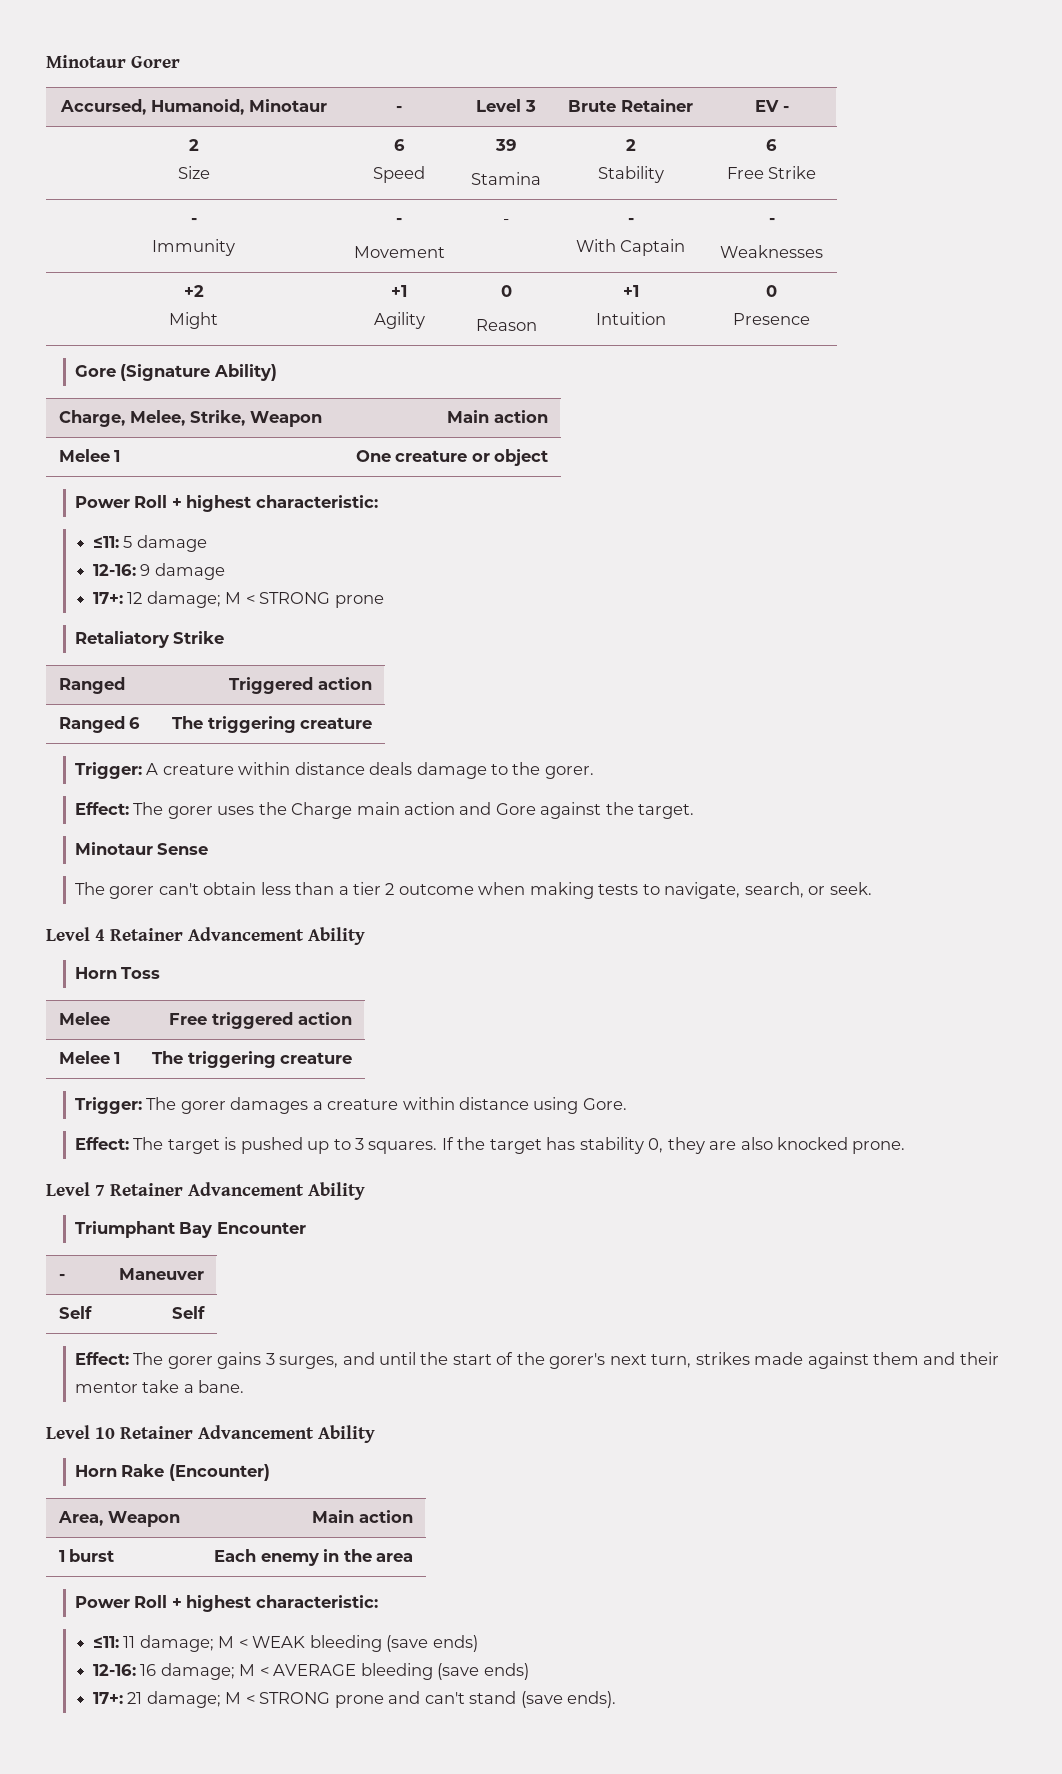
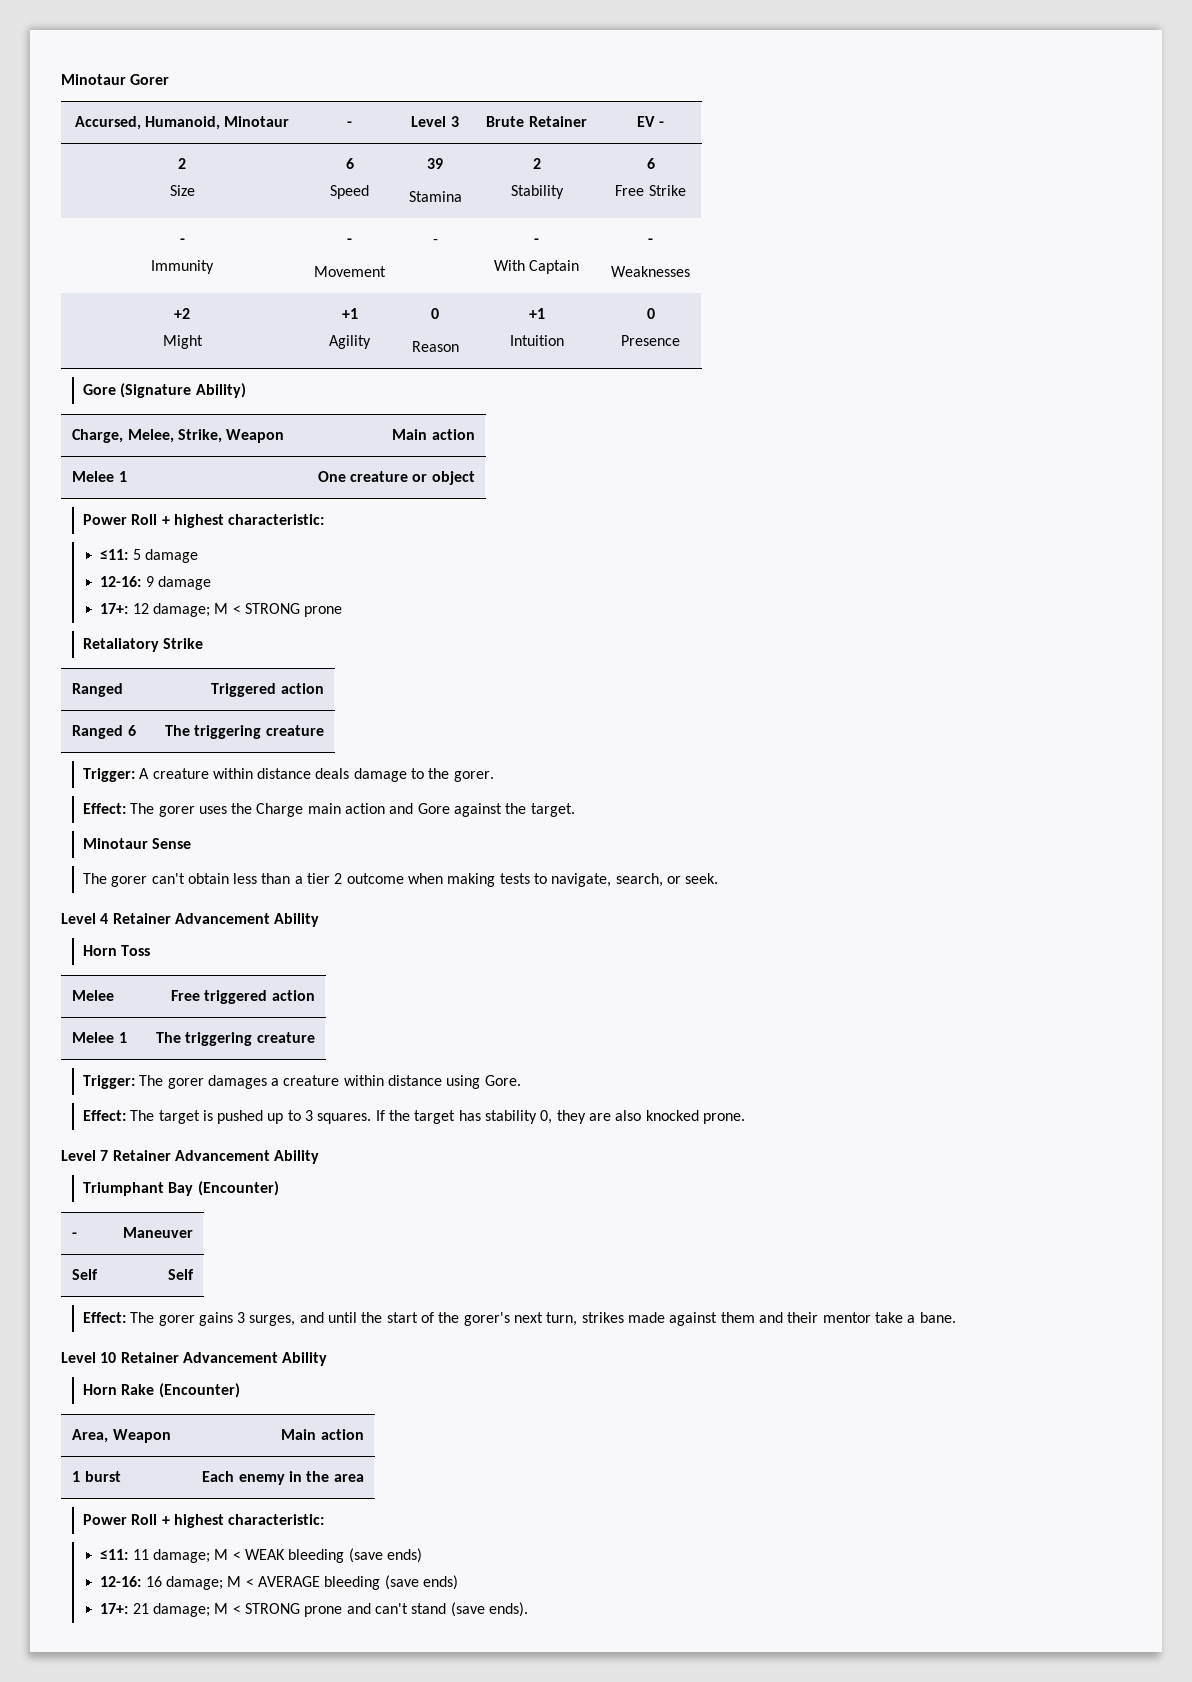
[216,1222,306,1234] Encounter -> [197,1181,279,1196] (Encounter)

